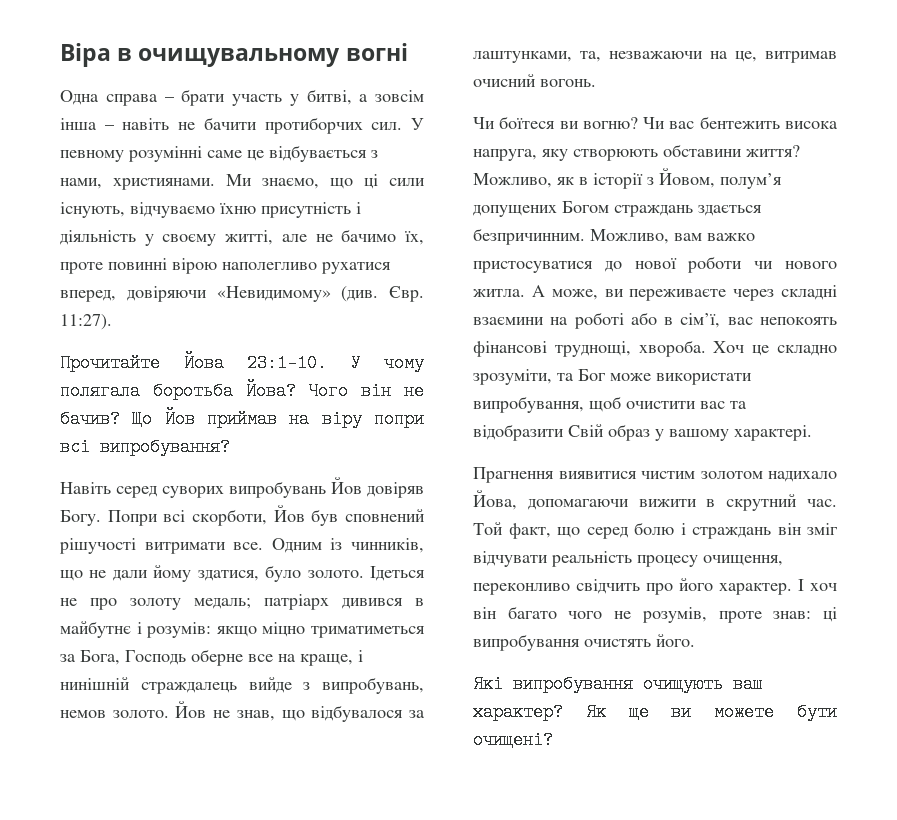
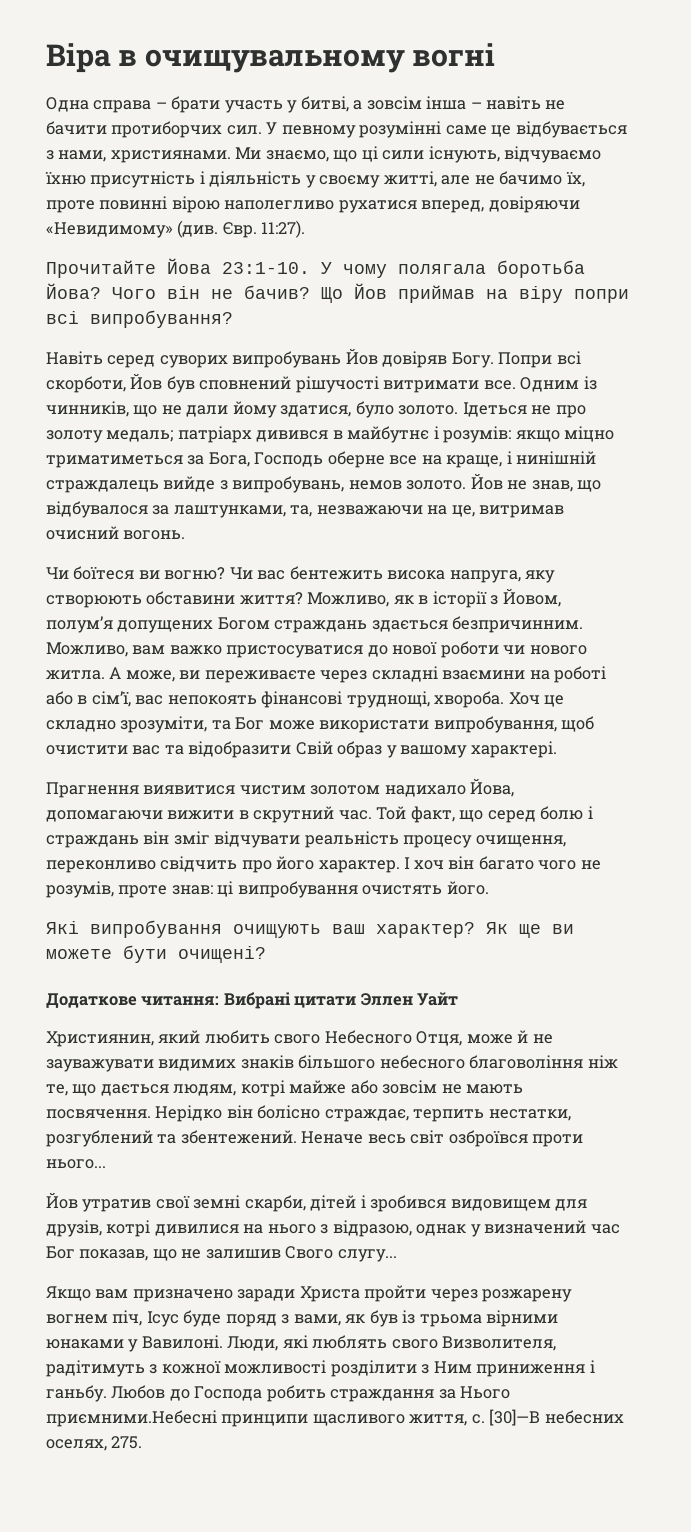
(553, 740) none -> [46,992,459,1009] [46,1030,553,1047] [46,1055,618,1072] [46,1080,524,1097] [46,1105,571,1122] [46,1130,584,1147] [46,1159,106,1169] [46,1192,588,1212] [46,1220,620,1237] [46,1246,397,1262] [46,1285,573,1302] [46,1310,559,1327] [46,1335,557,1352] [46,1360,595,1377] [46,1385,511,1402] [46,1409,624,1427] [46,1436,143,1451] // Додаткове читання: Вибрані цитати Эллен Уайт // Християнин, який любить свого Небесного Отця, може й не зауважувати видимих знаків більшого небесного благовоління ніж те, що дається людям, котрі майже або зовсім не мають посвячення. Нерідко він болісно страждає, терпить нестатки, розгублений та збентежений. Неначе весь світ озброївся проти нього... // Йов утратив свої земні скарби, дітей і зробився видовищем для друзів, котрі дивилися на нього з відразою, однак у визначений час Бог показав, що не залишив Свого слугу... // Якщо вам призначено заради Христа пройти через розжарену вогнем піч, Ісус буде поряд з вами, як був із трьома вірними юнаками у Вавилоні. Люди, які люблять свого Визволителя, радітимуть з кожної можливості розділити з Ним приниження і ганьбу. Любов до Господа робить страждання за Нього приємними.Небесні принципи щасливого життя, c. [30]—В небесних оселях, 275.

